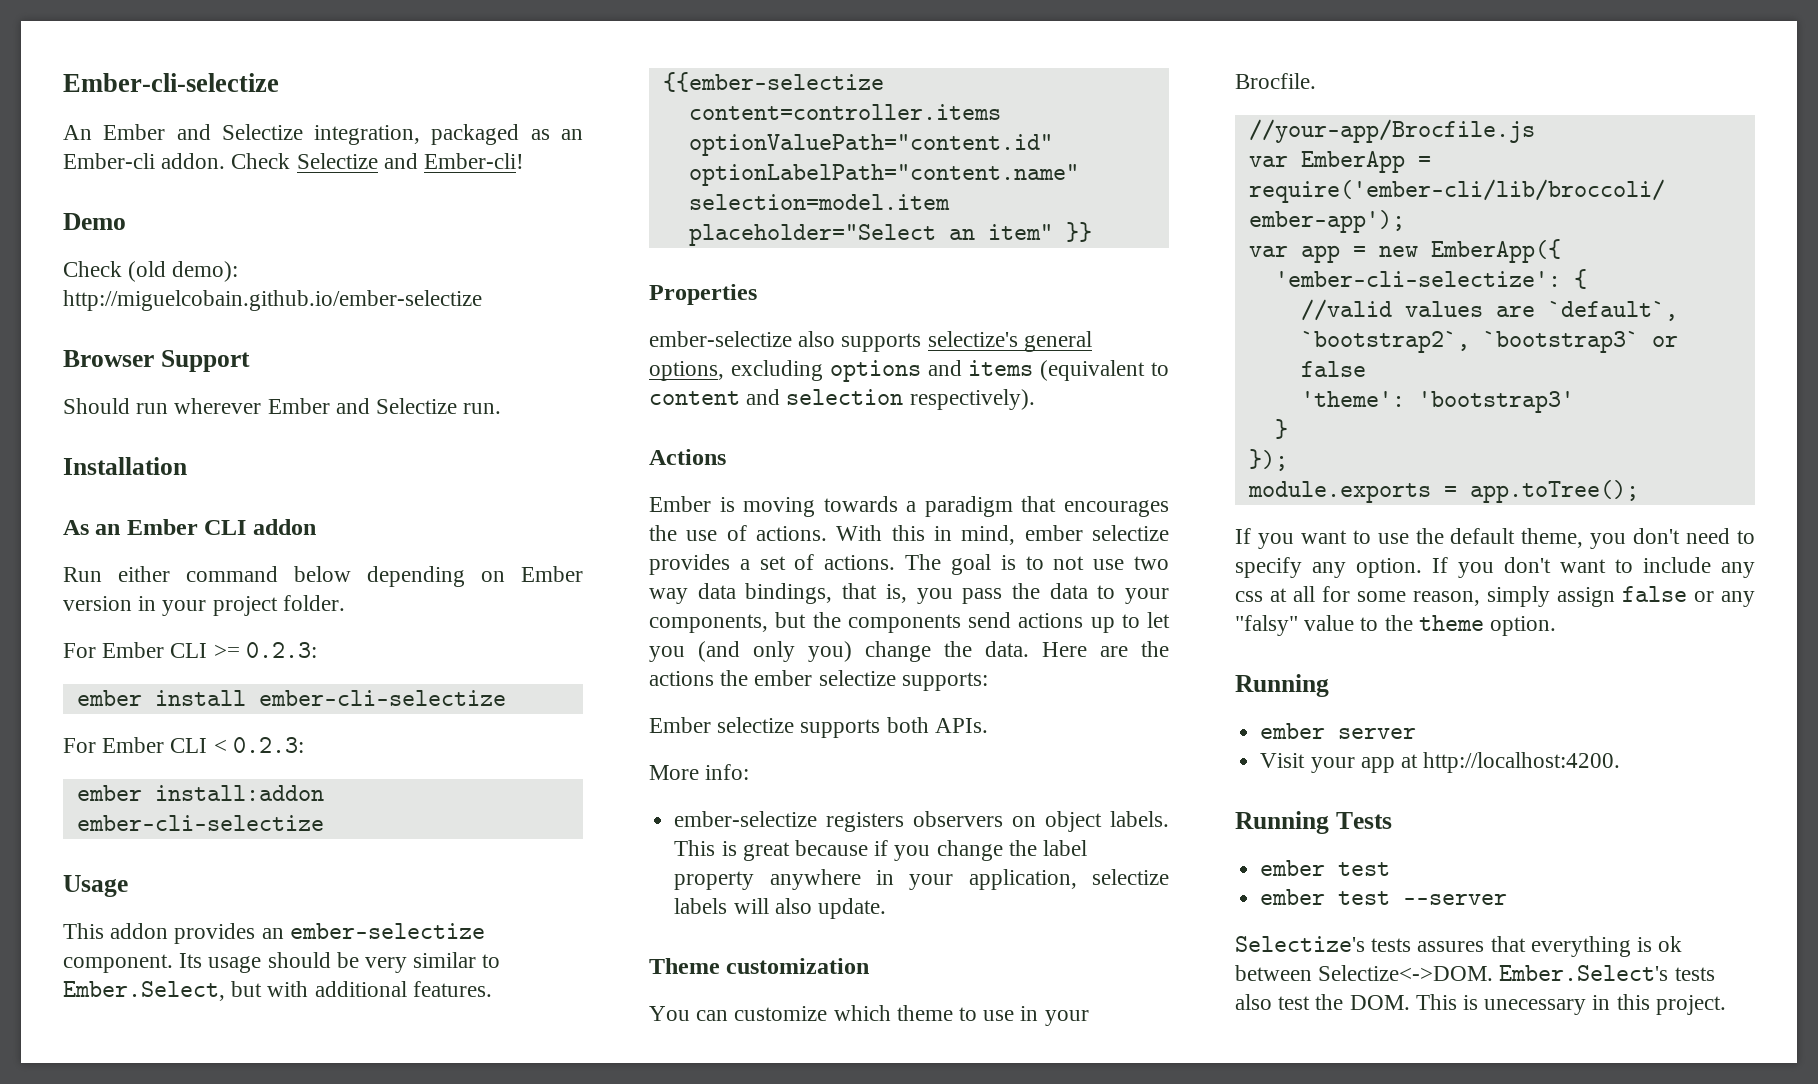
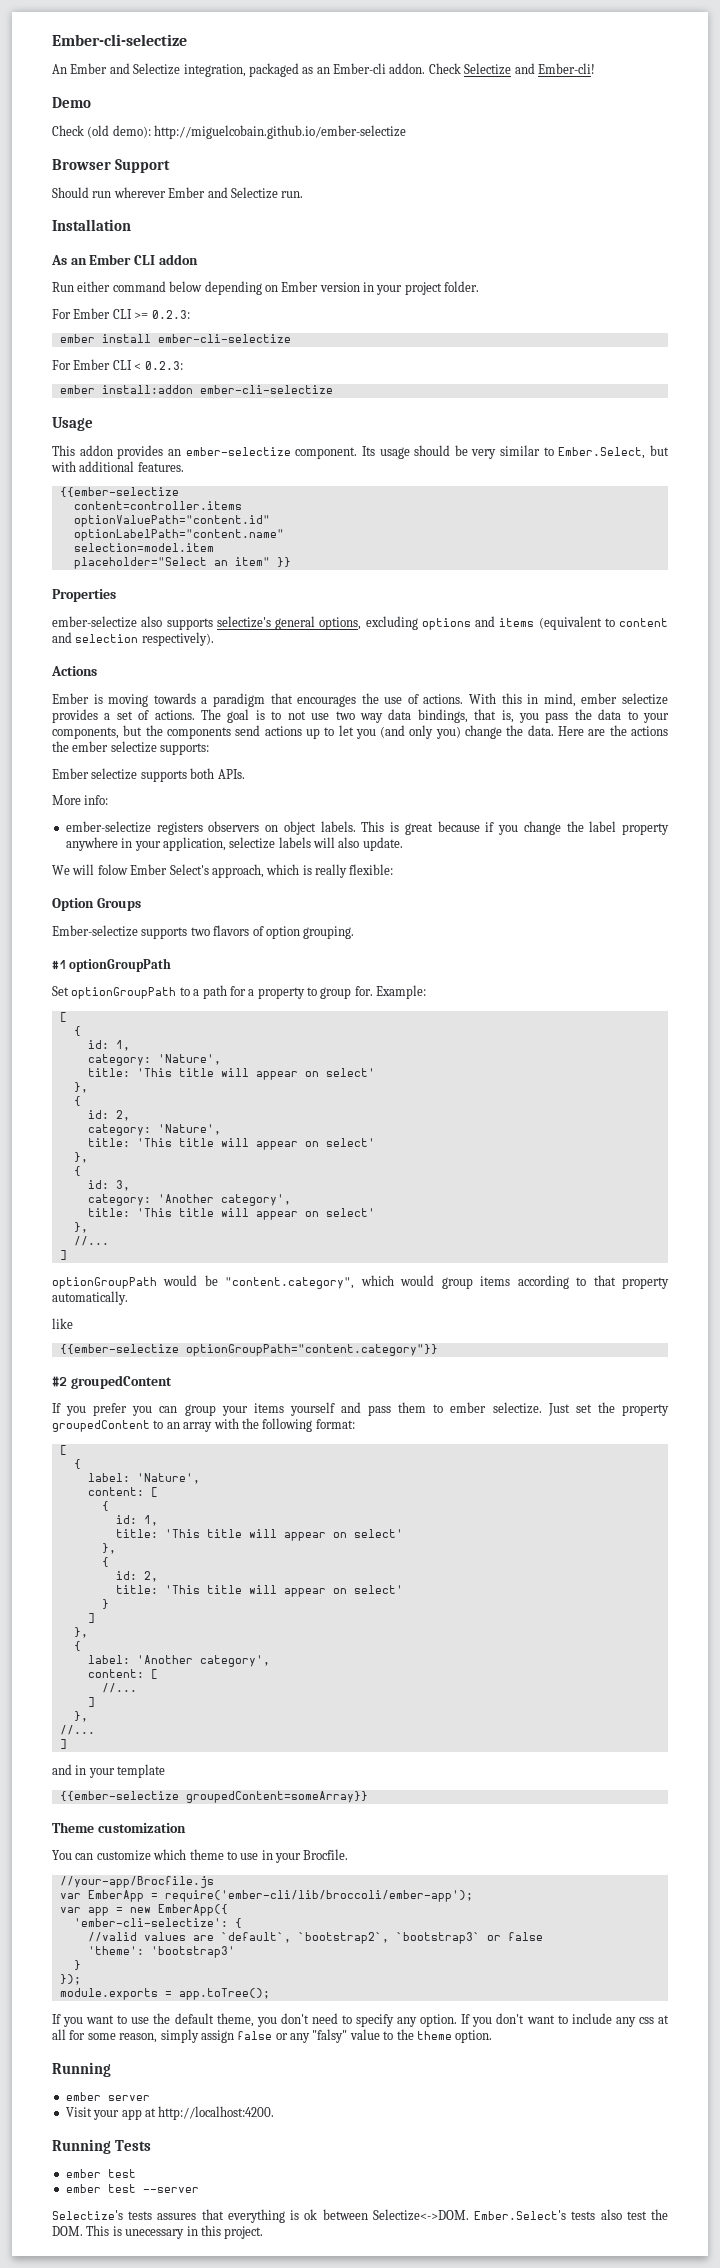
(886, 908) none -> [52,864,394,878] [52,898,141,911] [52,925,355,939] [52,958,172,972] [52,985,427,999] [59,1012,67,1022] [73,1026,81,1036] [87,1040,130,1051] [87,1054,221,1066] [87,1068,375,1080] [73,1082,88,1093] [73,1096,81,1106] [87,1110,130,1121] [87,1124,221,1136] [87,1138,375,1150] [73,1152,88,1163] [73,1166,81,1176] [87,1180,130,1191] [87,1194,291,1206] [87,1208,375,1220] [73,1222,88,1233] [73,1236,109,1246] [59,1250,67,1260] [52,1275,669,1289] [52,1291,128,1305] [52,1318,73,1329] [59,1344,438,1356] [52,1375,172,1389] [52,1402,669,1416] [52,1418,355,1432] [59,1445,67,1455] [73,1459,81,1469] [87,1473,200,1484] [87,1487,158,1497] [101,1501,109,1511] [115,1515,158,1526] [115,1529,403,1541] [101,1543,116,1554] [101,1557,109,1567] [115,1571,158,1582] [115,1585,403,1597] [101,1599,109,1609] [87,1613,95,1623] [73,1627,88,1638] [73,1641,81,1651] [87,1655,270,1667] [87,1669,158,1679] [101,1683,137,1693] [87,1697,95,1707] [73,1711,88,1722] [59,1725,95,1735] [59,1739,67,1749] [52,1764,166,1778] [59,1791,368,1803] // We will folow Ember Select's approach, which is really flexible: // Option Groups // Ember-selectize supports two flavors of option grouping. // #1 optionGroupPath // Set optionGroupPath to a path for a property to group for. Example: // [ // { // id: 1, // category: 'Nature', // title: 'This title will appear on select' // }, // { // id: 2, // category: 'Nature', // title: 'This title will appear on select' // }, // { // id: 3, // category: 'Another category', // title: 'This title will appear on select' // }, // //... // ] // optionGroupPath would be "content.category", which would group items according to that property automatically. // like // {{ember-selectize optionGroupPath="content.category"}} // #2 groupedContent // If you prefer you can group your items yourself and pass them to ember selectize. Just set the property groupedContent to an array with the following format: // [ // { // label: 'Nature', // content: [ // { // id: 1, // title: 'This title will appear on select' // }, // { // id: 2, // title: 'This title will appear on select' // } // ] // }, // { // label: 'Another category', // content: [ // //... // ] // }, // //... // ] // and in your template // {{ember-selectize groupedContent=someArray}}

